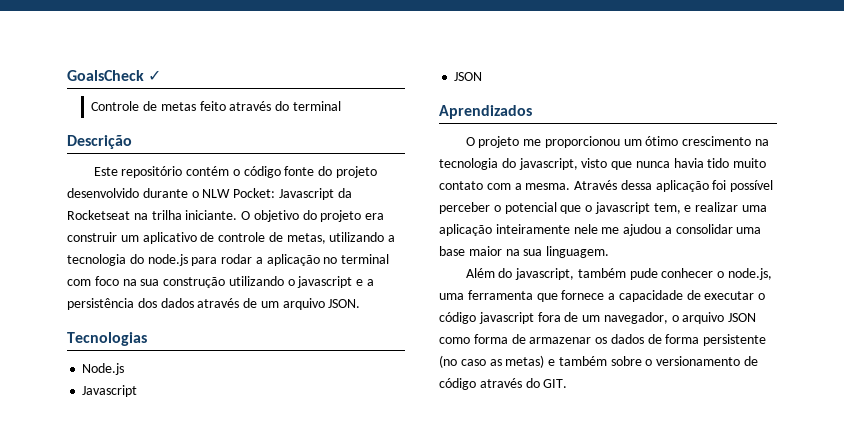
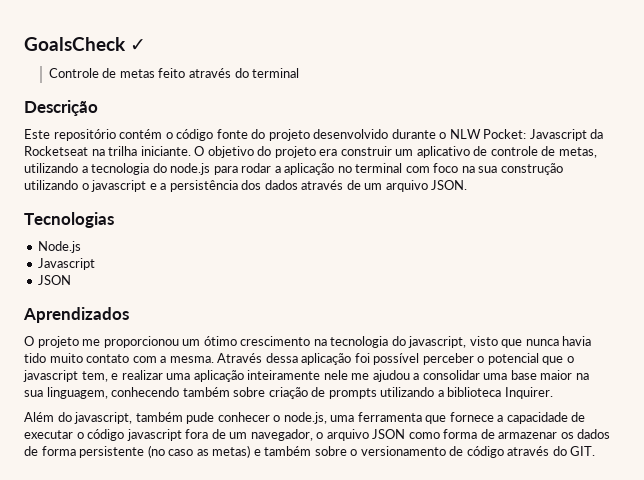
[546,246,610,258] linguagem. -> [46,387,553,399] linguagem, conhecendo também sobre criação de prompts utilizando a biblioteca Inquirer.

